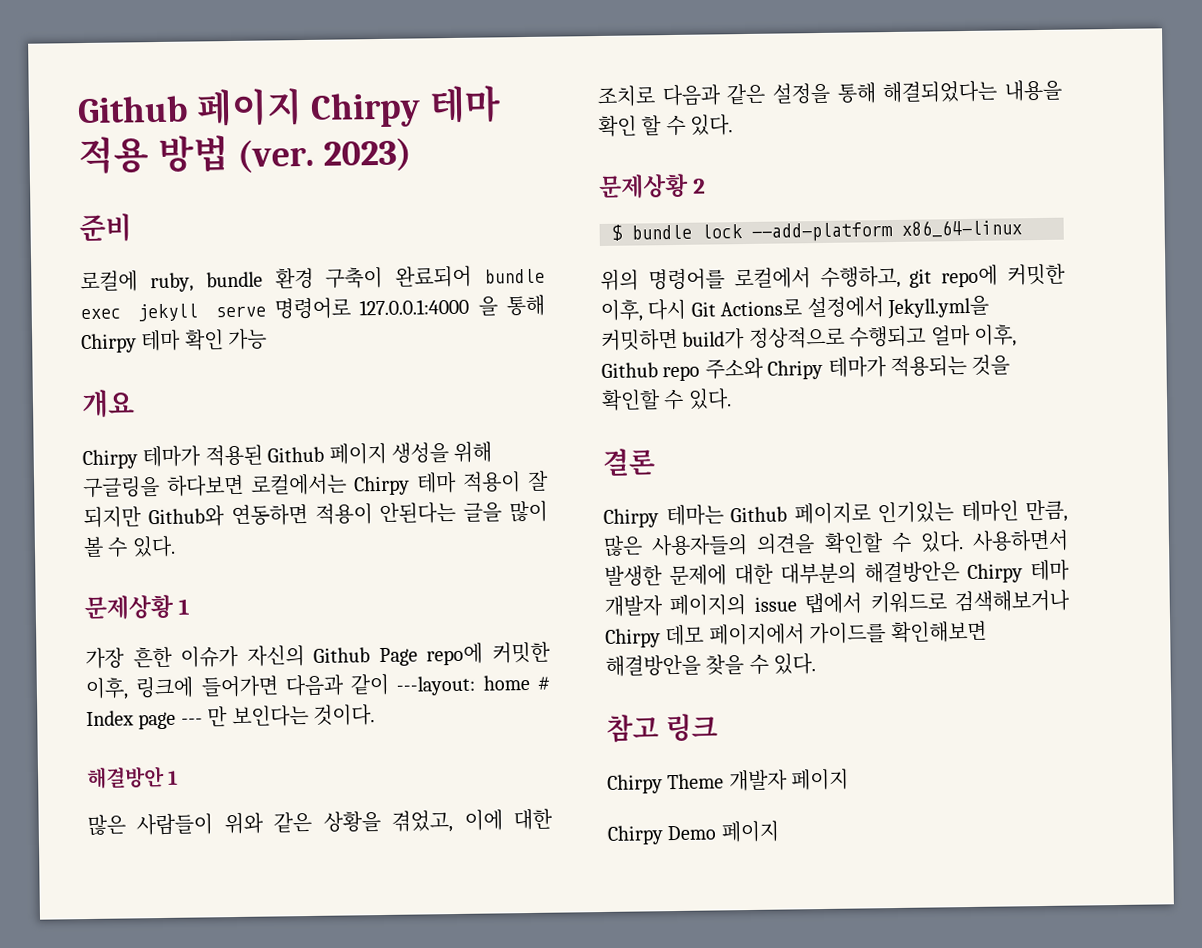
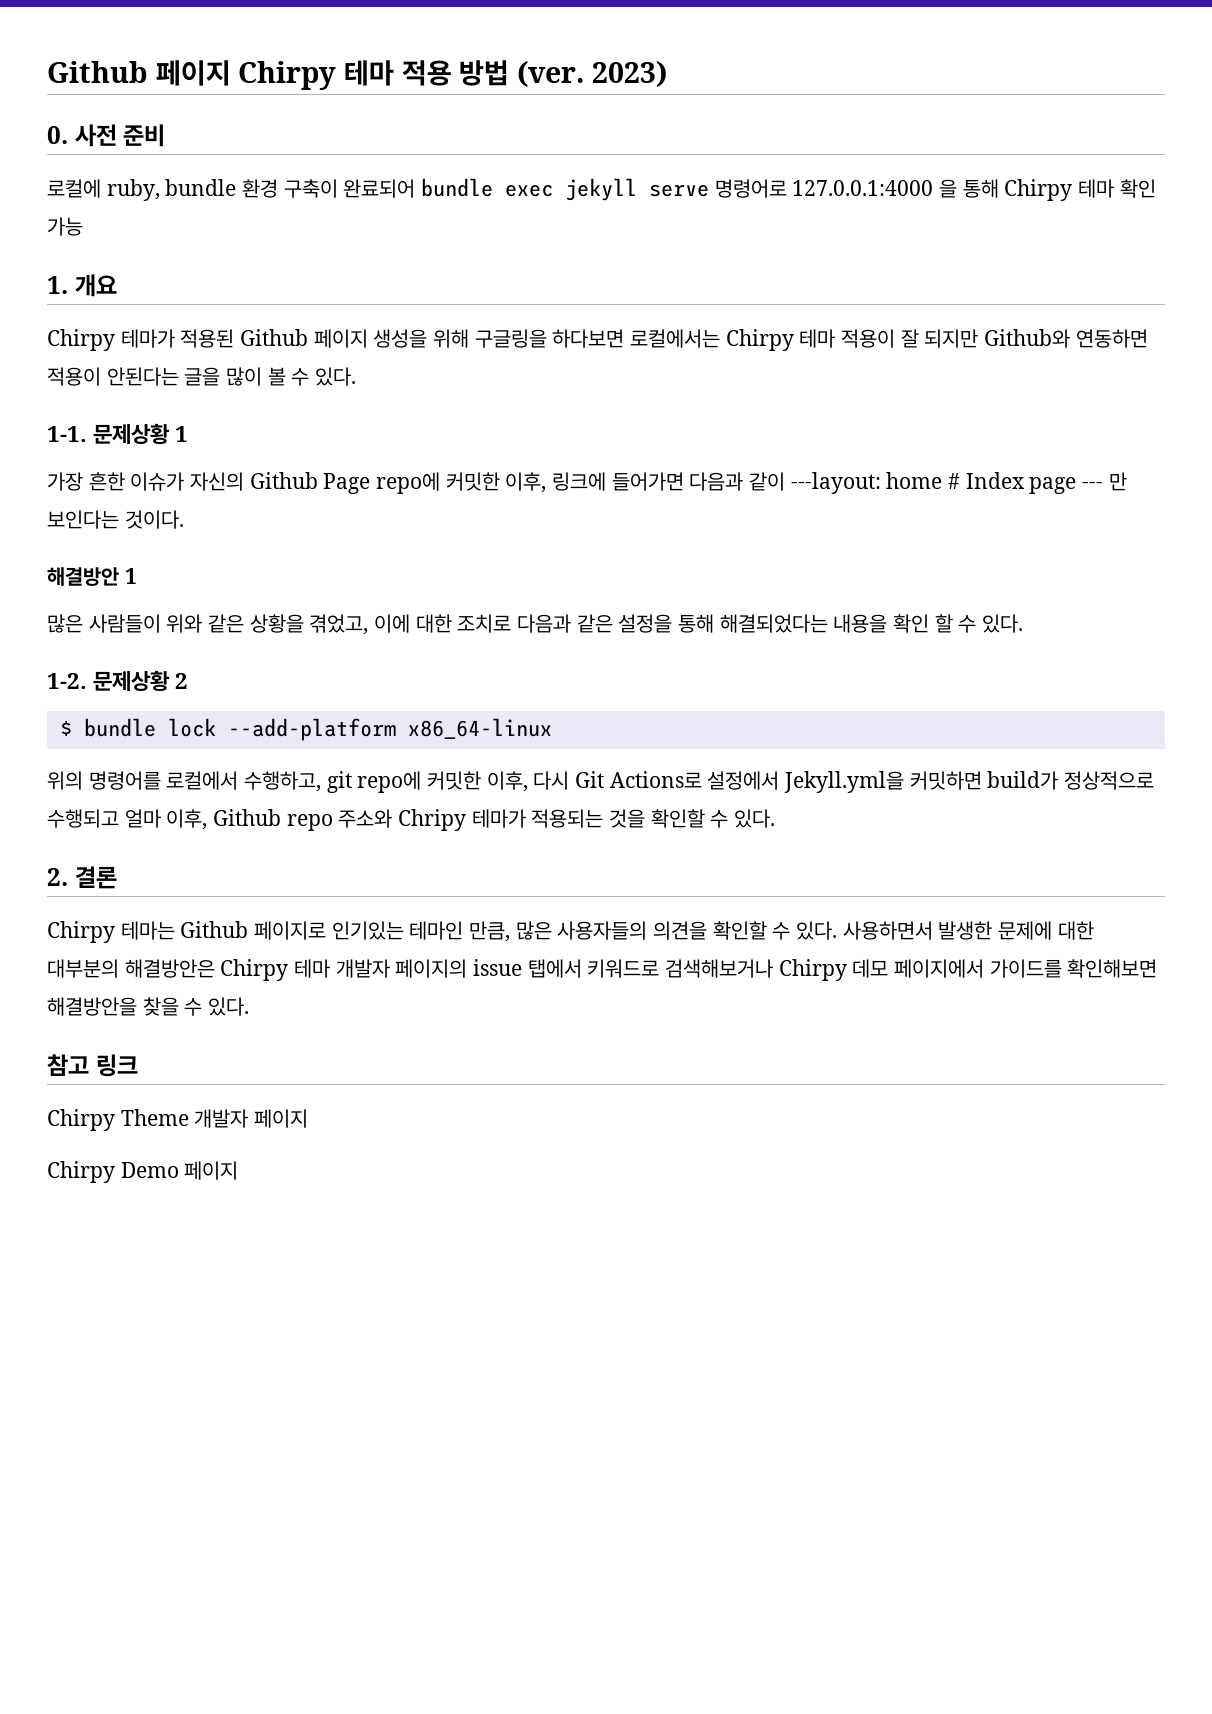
(413, 154) none -> [47,124,117,147] 0. 사전
(268, 339) none -> [47,276,68,294] 1.
(176, 546) none -> [47,426,87,442] 1-1.
(734, 125) none -> [47,673,87,689] 1-2.
(732, 399) none -> [47,868,68,886] 2.

